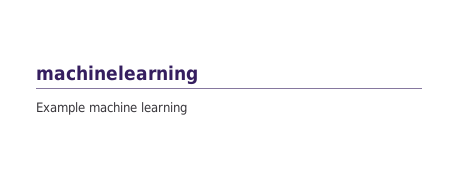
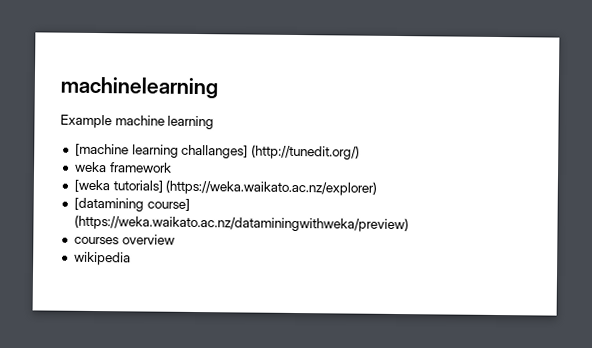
(187, 108) none -> [74,143,360,160] [74,161,172,173] [73,179,378,196] [73,197,190,212] [73,214,409,233] [73,234,175,245] [73,251,131,266] // [machine learning challanges] (http://tunedit.org/) // weka framework // [weka tutorials] (https://weka.waikato.ac.nz/explorer) // [datamining course] (https://weka.waikato.ac.nz/dataminingwithweka/preview) // courses overview // wikipedia

